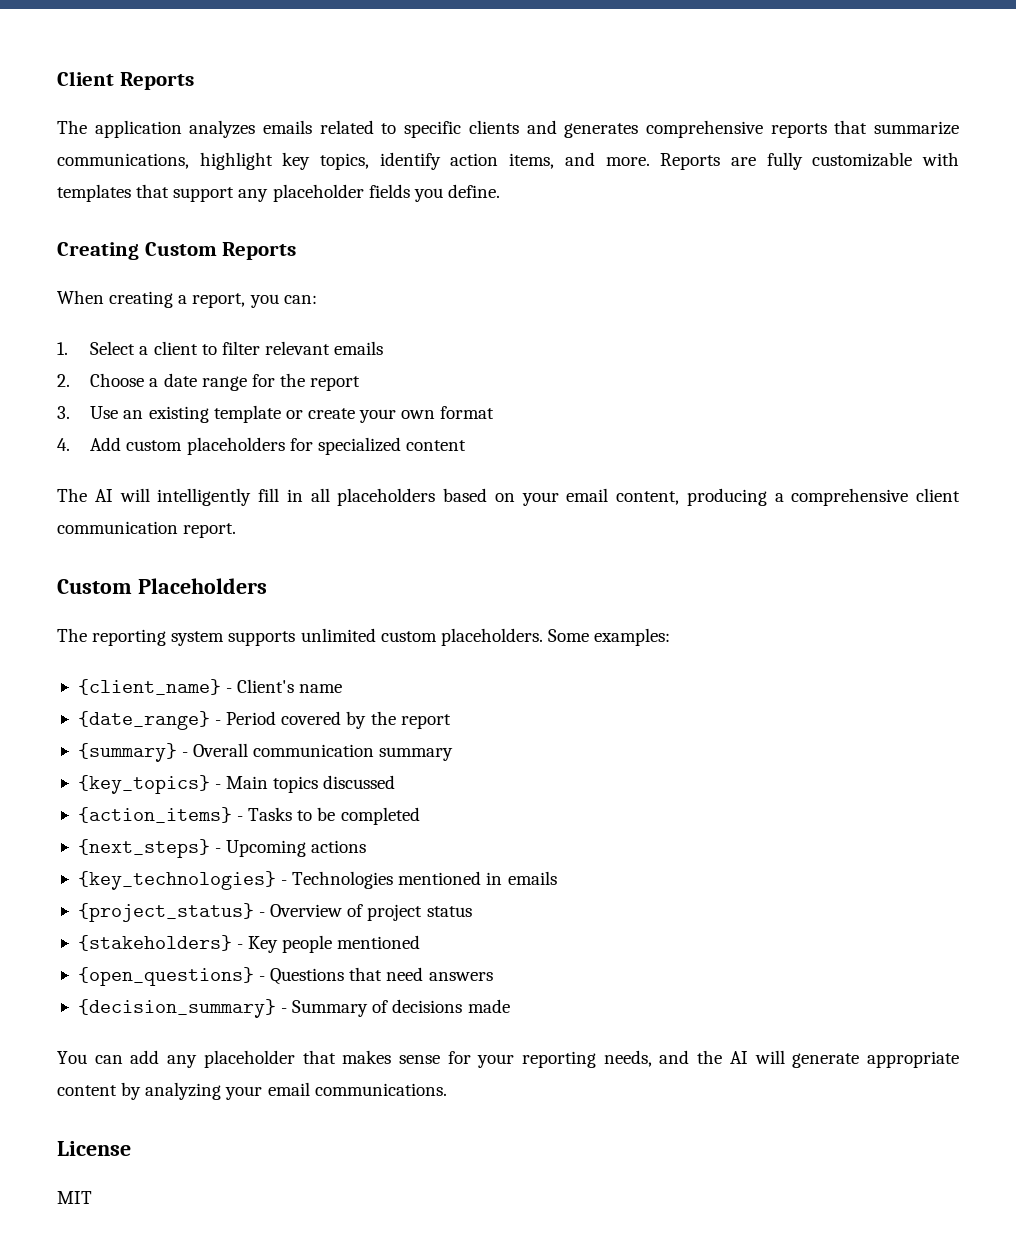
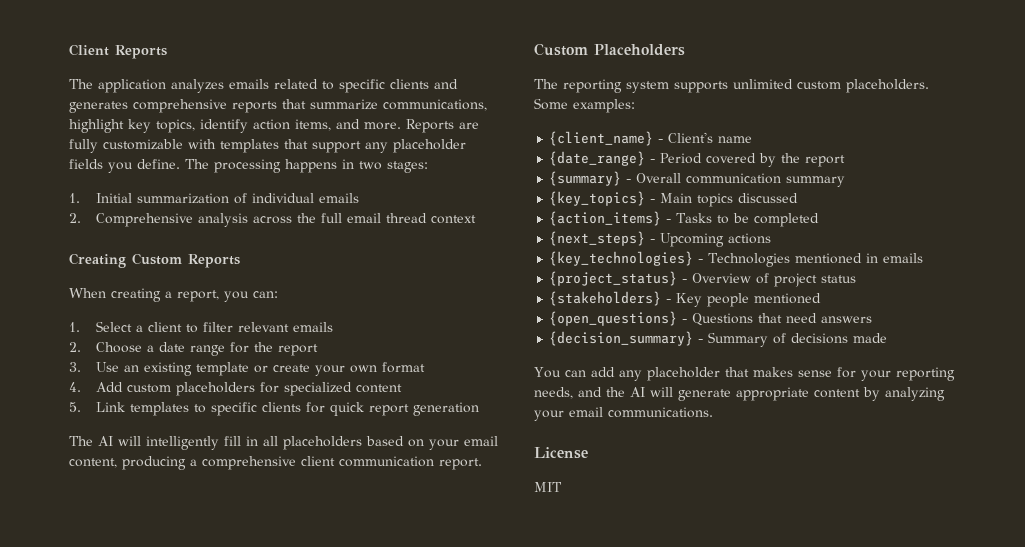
(500, 191) none -> [185,159,428,173] [69,193,360,204] [69,213,477,227] The processing happens in two stages: // 1. Initial summarization of individual emails // 2. Comprehensive analysis across the full email thread context
(466, 445) none -> [69,402,480,416] // 5. Link templates to specific clients for quick report generation

